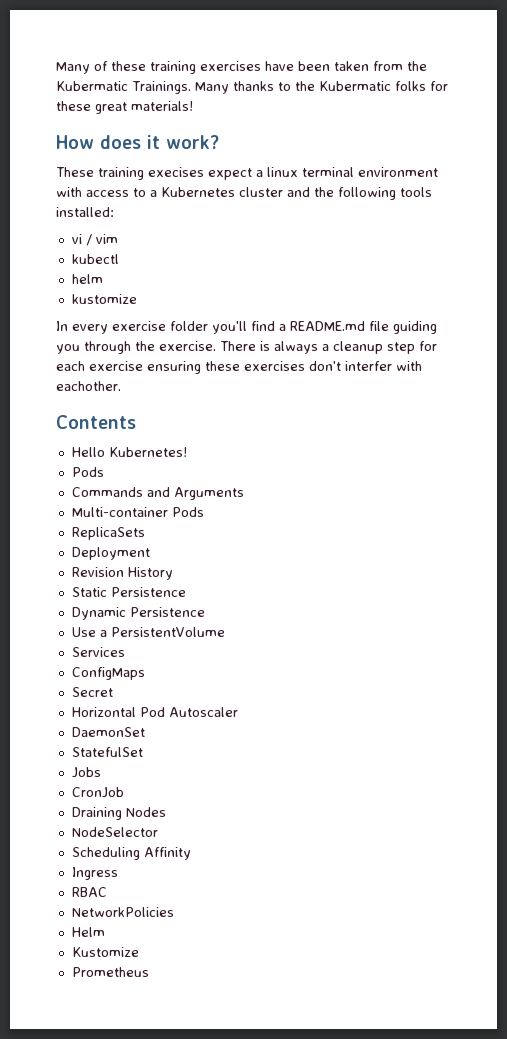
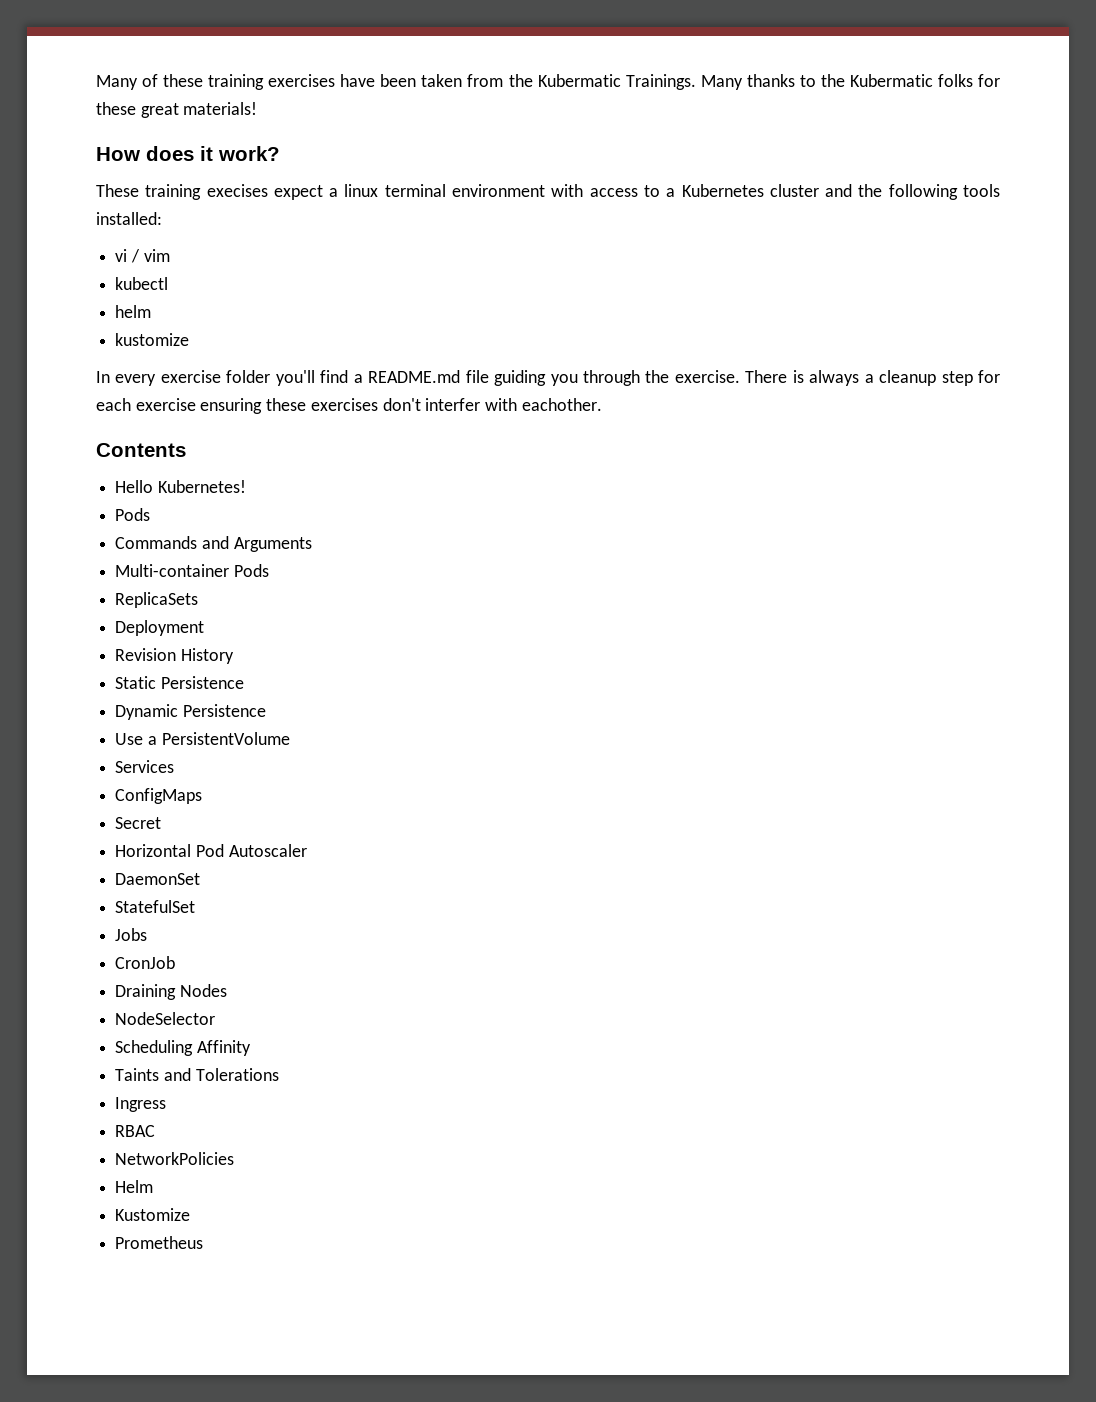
(191, 853) none -> [115,1068,279,1081] // Taints and Tolerations

